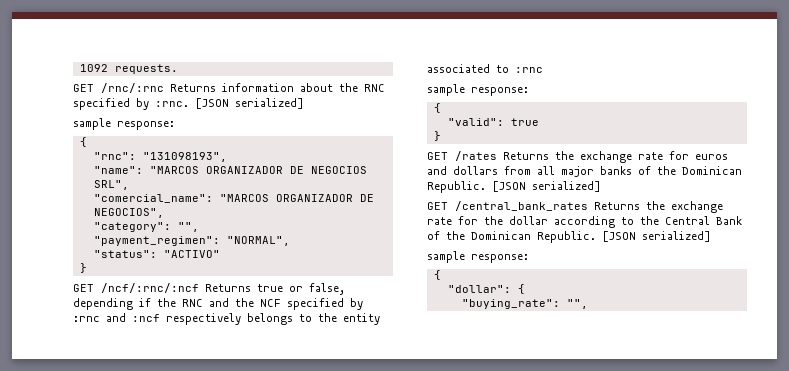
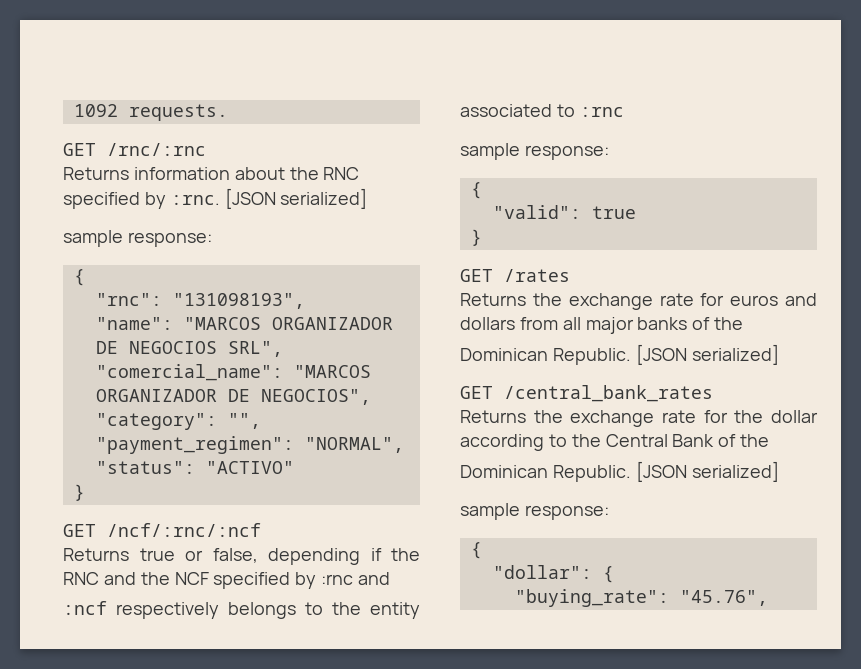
(164, 88) none -> (206, 149) //
(199, 288) none -> (261, 530) //
(126, 317) none -> (391, 578) //
(497, 156) none -> (570, 275) //
(676, 170) none -> (744, 323) //
(588, 206) none -> (713, 393) //
(465, 235) none -> (770, 440) //
[566,299,588,309] "", -> [679,590,768,606] "45.76",

